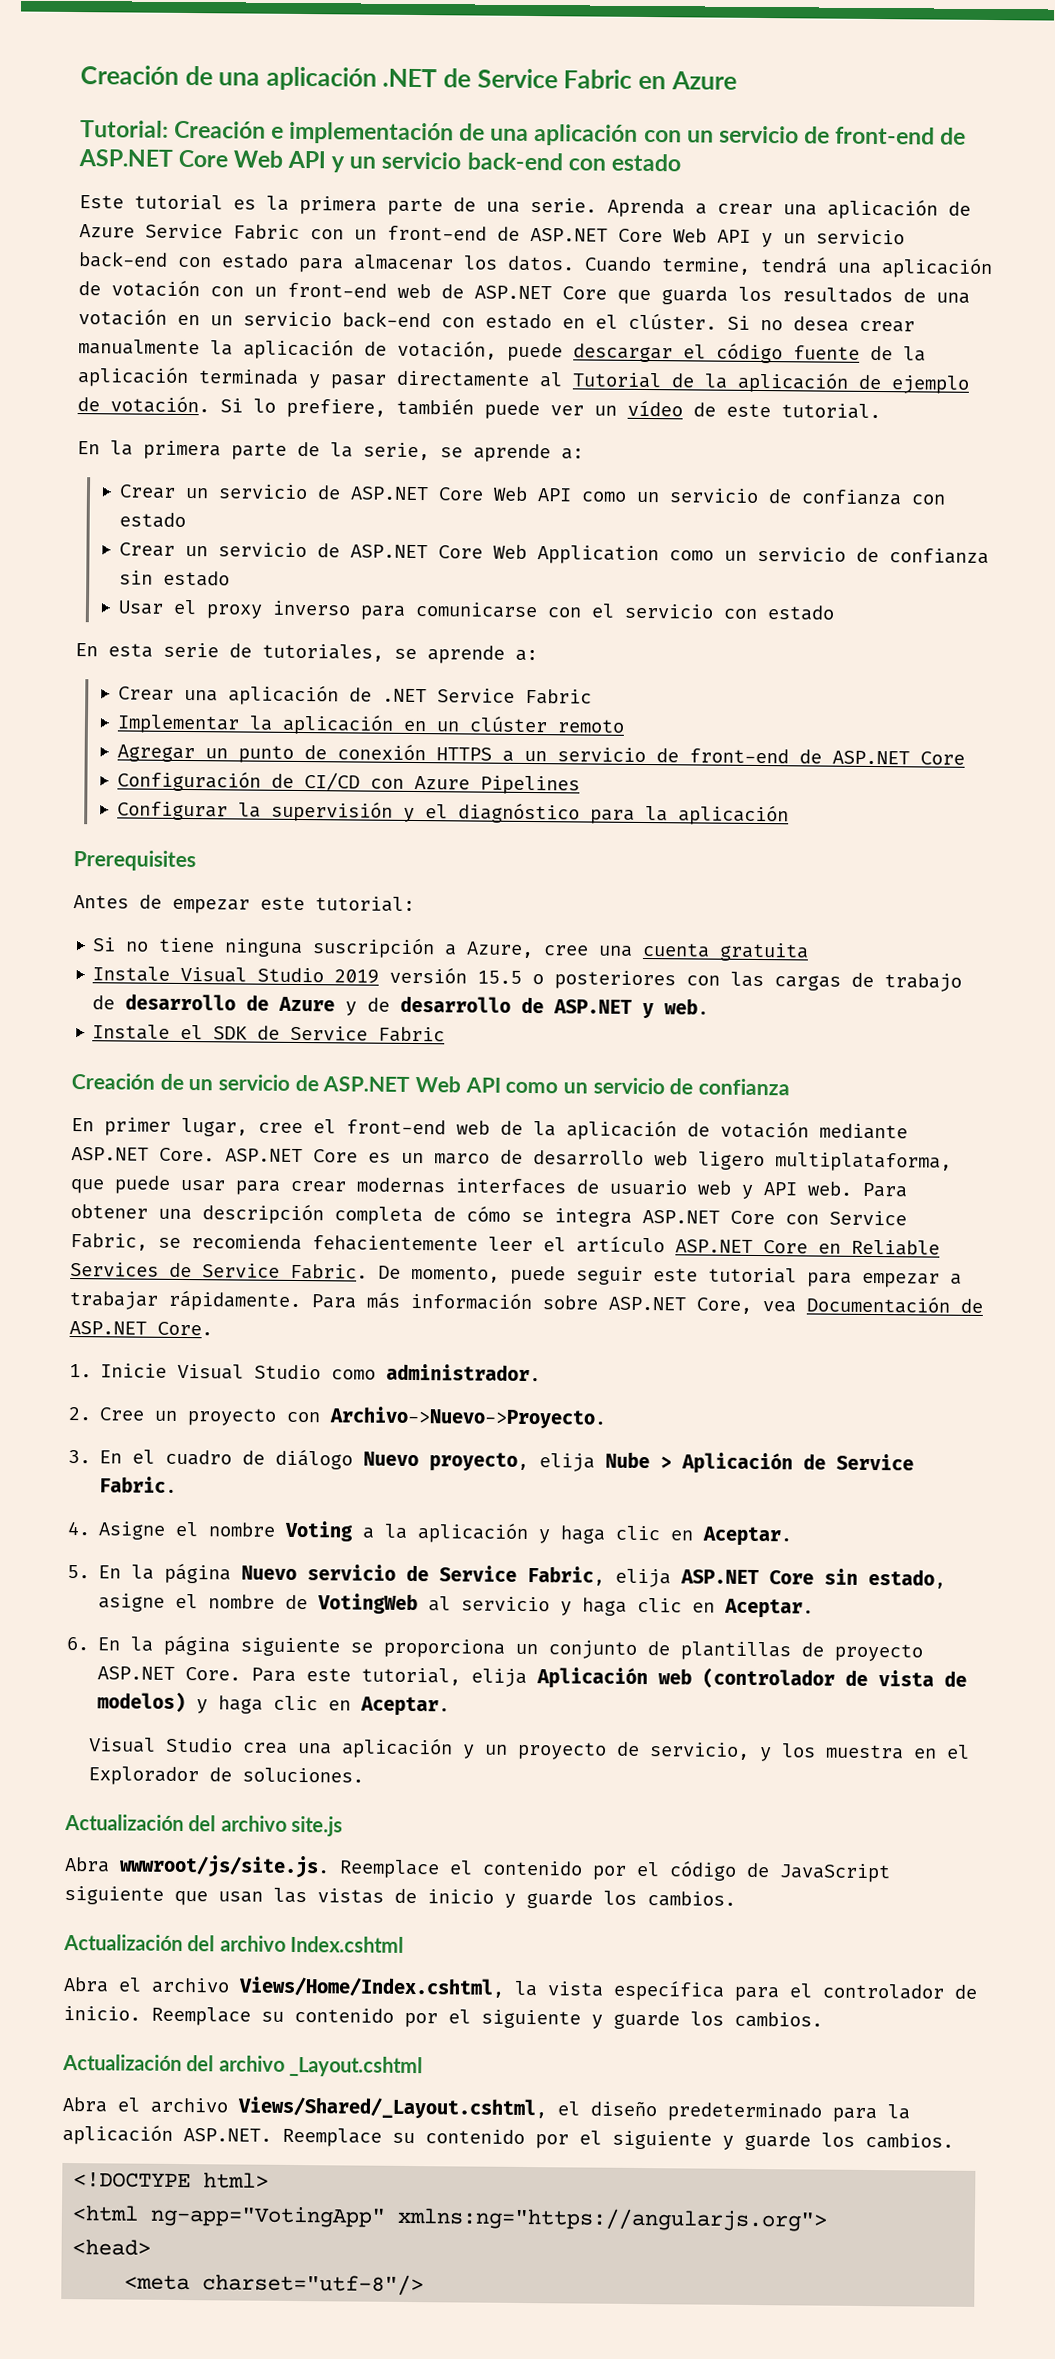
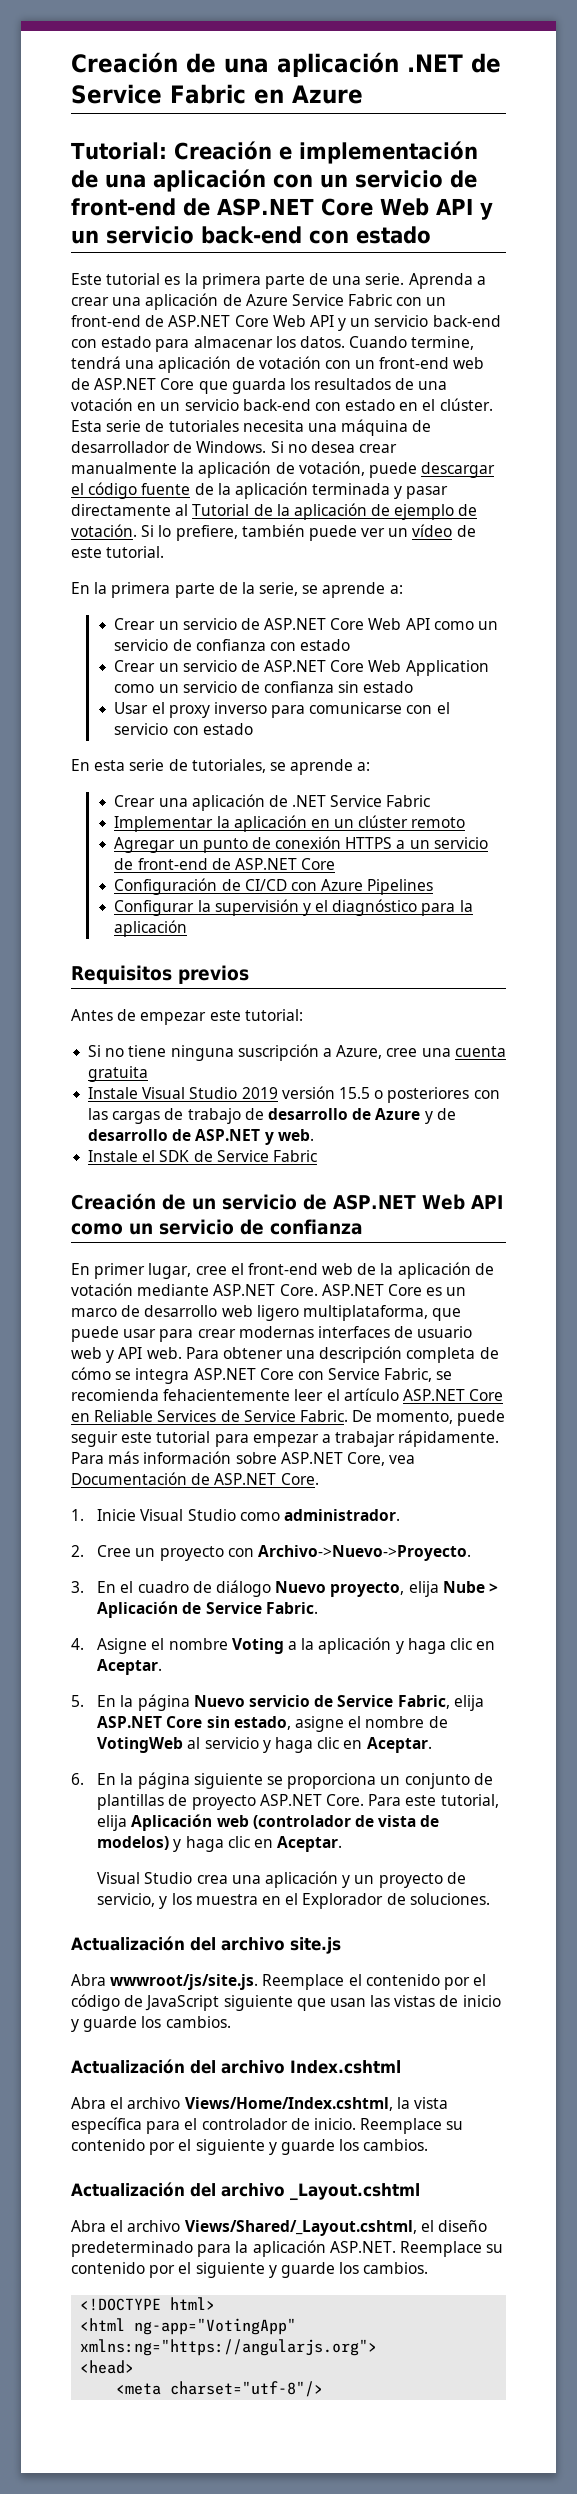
(717, 321) none -> [71,419,432,436] [71,441,267,453] Esta serie de tutoriales necesita una máquina de desarrollador de Windows.
[73,850,196,872] Prerequisites -> [71,965,249,984] Requisitos previos

